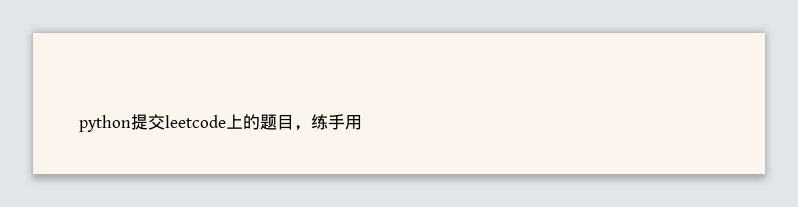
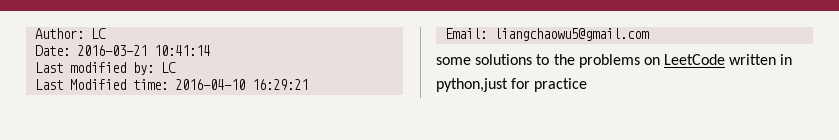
[79,114,362,132] python提交leetcode上的题目，练手用 -> [35,28,107,39] [35,45,211,56] [35,62,177,75] [35,79,309,90] [445,28,650,41] [436,54,793,68] [436,78,588,92] Author: LC // Date: 2016-03-21 10:41:14 // Last modified by: LC // Last Modified time: 2016-04-10 16:29:21 // Email: liangchaowu5@gmail.com // some solutions to the problems on LeetCode written in python,just for practice

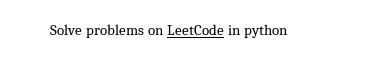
[35,28,107,39] [35,45,211,56] [35,62,177,75] [35,79,309,90] [445,28,650,41] [436,54,793,68] [436,78,588,92] Author: LC // Date: 2016-03-21 10:41:14 // Last modified by: LC // Last Modified time: 2016-04-10 16:29:21 // Email: liangchaowu5@gmail.com // some solutions to the problems on LeetCode written in python,just for practice -> [50,24,288,38] Solve problems on LeetCode in python

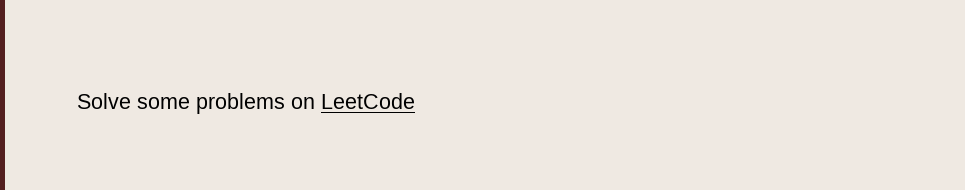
(82, 29) none -> [137,97,190,109] some
[227,24,288,38] in python -> (415, 101) none

